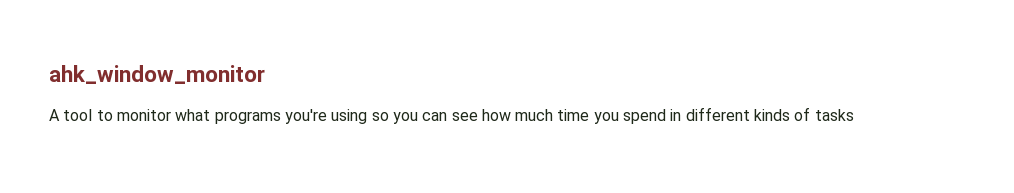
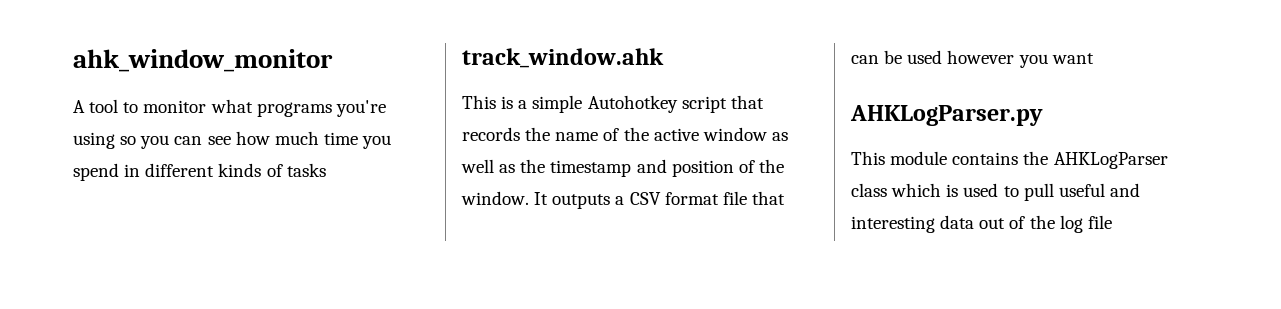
(854, 115) none -> [462,48,664,68] [462,95,764,113] [462,127,788,141] [461,159,784,177] [461,191,785,209] [851,50,1094,68] [850,105,1043,126] [851,151,1168,169] [851,183,1140,201] [851,215,1112,233] // track_window.ahk // This is a simple Autohotkey script that records the name of the active window as well as the timestamp and position of the window. It outputs a CSV format file that can be used however you want // AHKLogParser.py // This module contains the AHKLogParser class which is used to pull useful and interesting data out of the log file

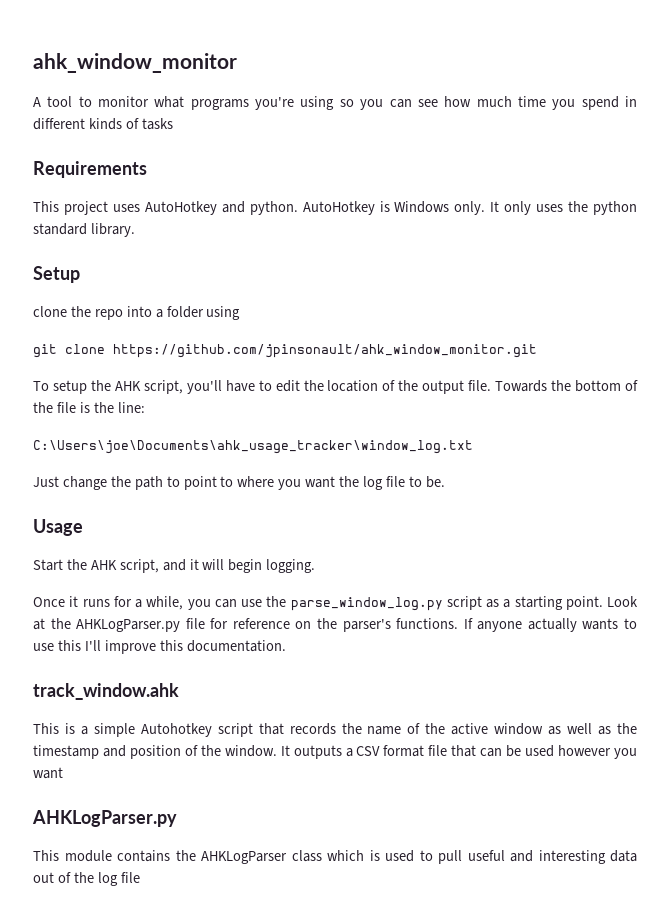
(326, 170) none -> [33,161,147,178] [33,201,638,215] [33,223,135,237] [33,266,80,283] [33,306,241,320] [33,344,537,358] [33,380,639,394] [33,402,145,413] [33,440,473,454] [33,476,445,490] [33,519,83,536] [33,559,316,573] [33,596,638,611] [33,618,637,632] [33,640,286,654] // Requirements // This project uses AutoHotkey and python. AutoHotkey is Windows only. It only uses the python standard library. // Setup // clone the repo into a folder using // git clone https://github.com/jpinsonault/ahk_window_monitor.git // To setup the AHK script, you'll have to edit the location of the output file. Towards the bottom of the file is the line: // C:\Users\joe\Documents\ahk_usage_tracker\window_log.txt // Just change the path to point to where you want the log file to be. // Usage // Start the AHK script, and it will begin logging. // Once it runs for a while, you can use the parse_window_log.py script as a starting point. Look at the AHKLogParser.py file for reference on the parser's functions. If anyone actually wants to use this I'll improve this documentation.

